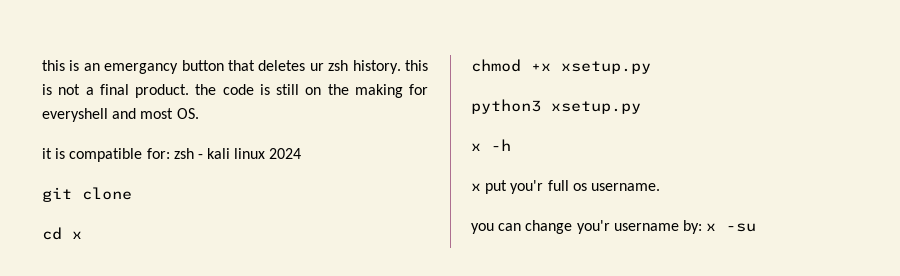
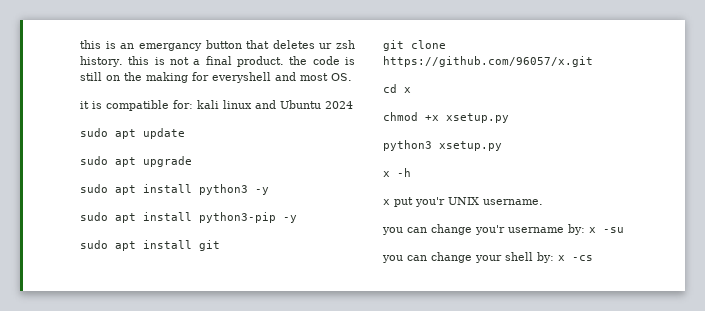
[173,148,302,159] zsh - kali linux 2024 -> [197,100,353,109] [80,128,185,139] [80,156,192,167] [80,184,269,195] [80,212,297,223] [80,240,220,251] kali linux and Ubuntu 2024 // sudo apt update // sudo apt upgrade // sudo apt install python3 -y // sudo apt install python3-pip -y // sudo apt install git
(132, 193) none -> [383,56,593,67] https://github.com/96057/x.git
[547,180,587,191] full os -> [448,197,479,205] UNIX
(757, 227) none -> [382,252,593,263] // you can change your shell by: x -cs

